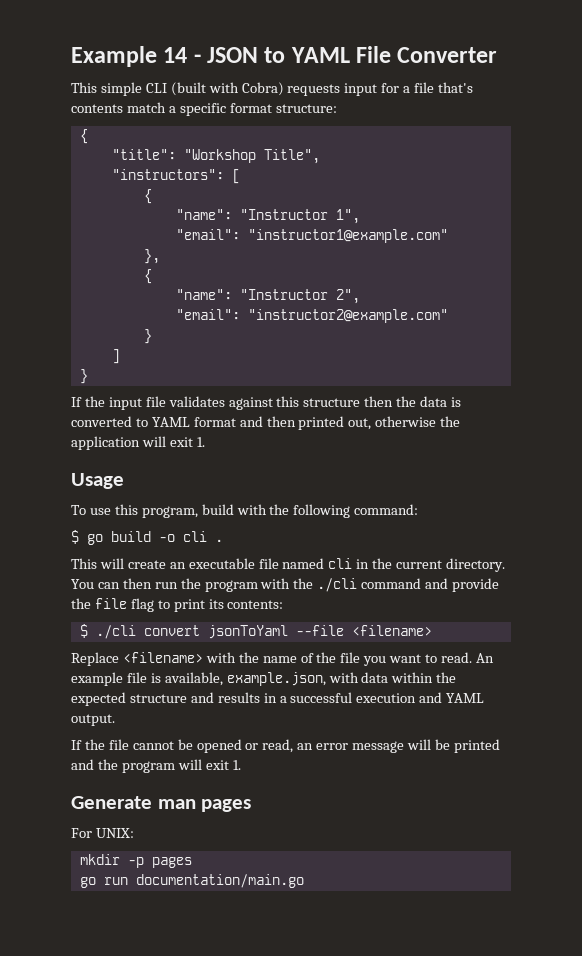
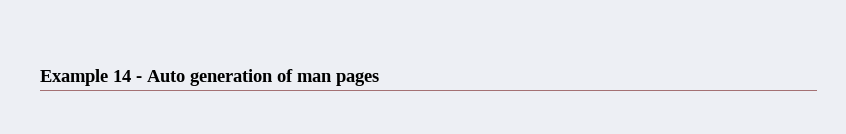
[207,46,498,63] [71,82,474,96] [71,102,337,116] [79,129,88,144] [111,149,320,164] [111,169,240,184] [143,189,152,204] [175,209,360,224] [175,229,448,243] [143,249,160,264] [143,269,152,284] [175,289,360,304] [175,309,448,323] [143,329,152,344] [111,349,120,364] [79,369,88,384] [71,396,462,410] [71,416,461,430] [71,436,205,450] [71,473,124,489] [71,504,419,518] [71,530,223,545] [71,558,506,572] [71,578,500,592] [71,598,284,612] [79,624,432,639] [71,652,494,666] [71,672,457,686] [71,692,485,706] [71,714,115,726] [71,739,500,753] [71,759,241,773] [71,796,252,812] [71,828,134,838] [79,854,192,868] [79,874,304,888] JSON to YAML File Converter // This simple CLI (built with Cobra) requests input for a file that's contents match a specific format structure: // { // "title": "Workshop Title", // "instructors": [ // { // "name": "Instructor 1", // "email": "instructor1@example.com" // }, // { // "name": "Instructor 2", // "email": "instructor2@example.com" // } // ] // } // If the input file validates against this structure then the data is converted to YAML format and then printed out, otherwise the application will exit 1. // Usage // To use this program, build with the following command: // $ go build -o cli . // This will create an executable file named cli in the current directory. You can then run the program with the ./cli command and provide the file flag to print its contents: // $ ./cli convert jsonToYaml --file <filename> // Replace <filename> with the name of the file you want to read. An example file is available, example.json, with data within the expected structure and results in a successful execution and YAML output. // If the file cannot be opened or read, an error message will be printed and the program will exit 1. // Generate man pages // For UNIX: // mkdir -p pages // go run documentation/main.go -> [147,69,379,86] Auto generation of man pages

